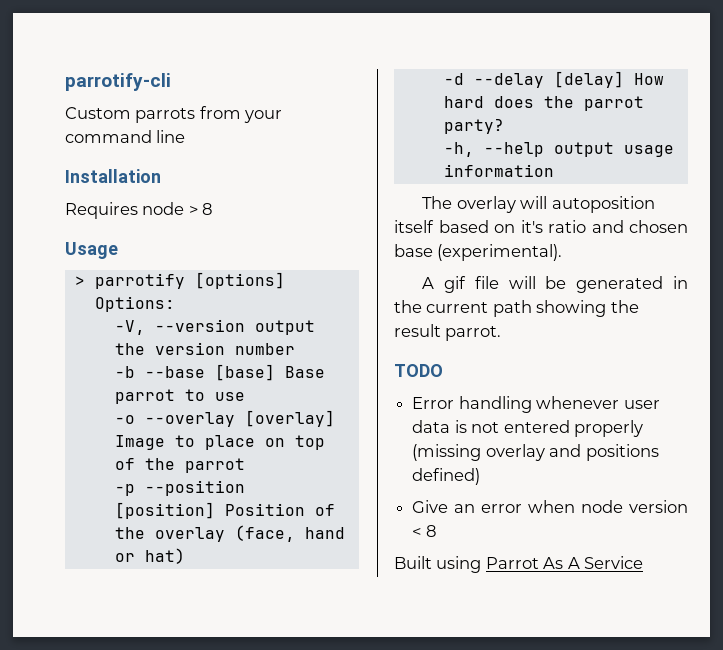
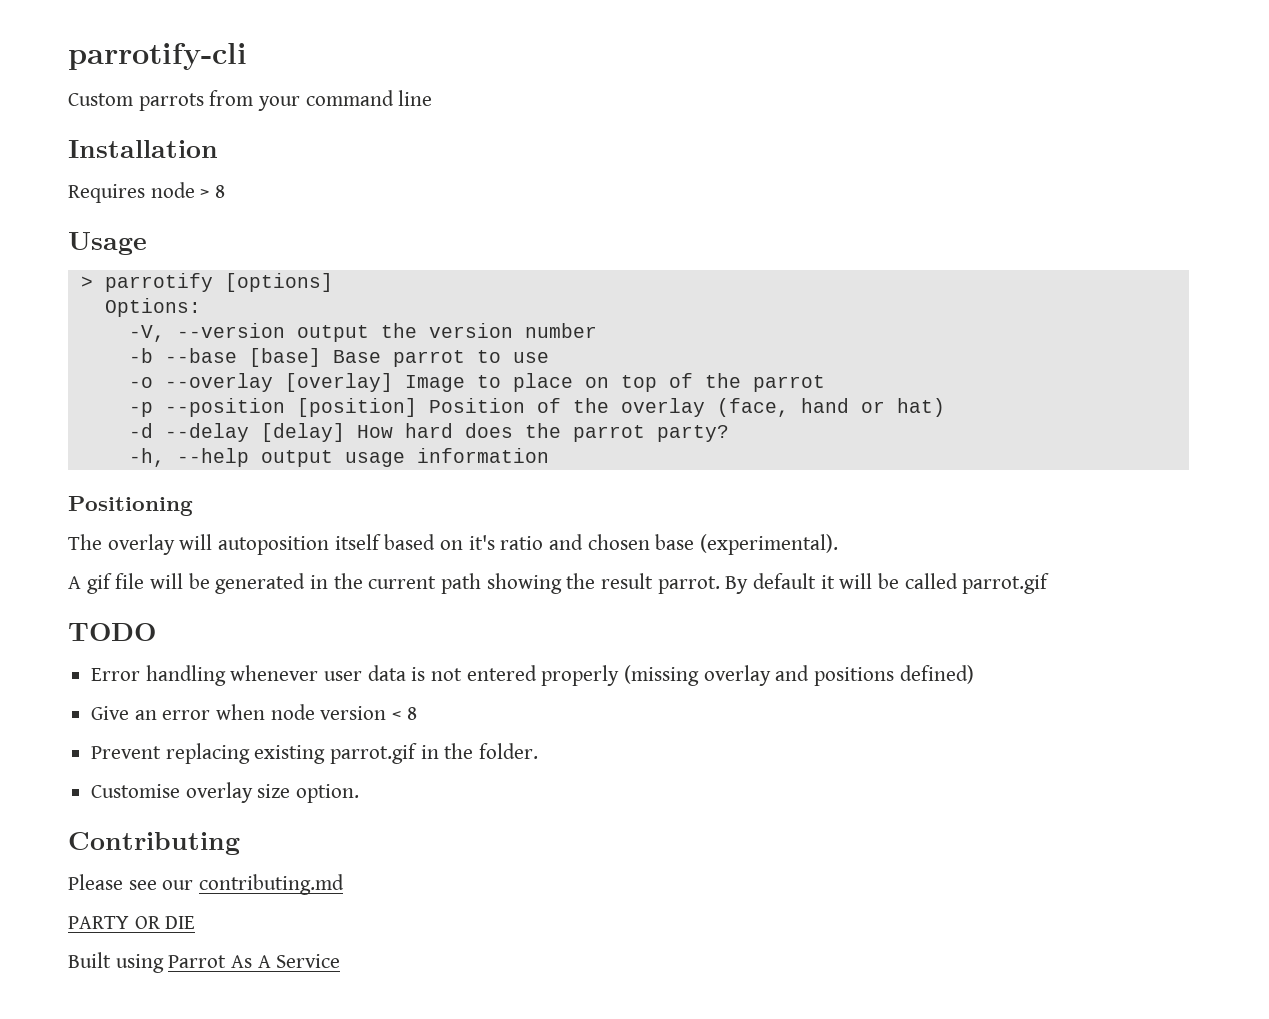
(554, 170) none -> [68,496,193,516] // Positioning
(502, 333) none -> [725,573,1050,594] By default it will be called parrot.gif
(437, 531) none -> [91,743,539,764] [91,782,360,803] [68,832,240,855] [68,874,345,895] [68,916,196,929] // Prevent replacing existing parrot.gif in the folder. // Customise overlay size option. // Contributing // Please see our contributing.md // PARTY OR DIE

